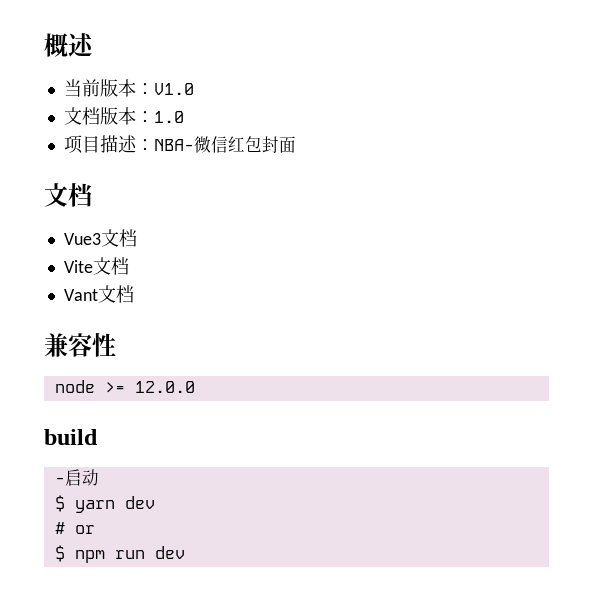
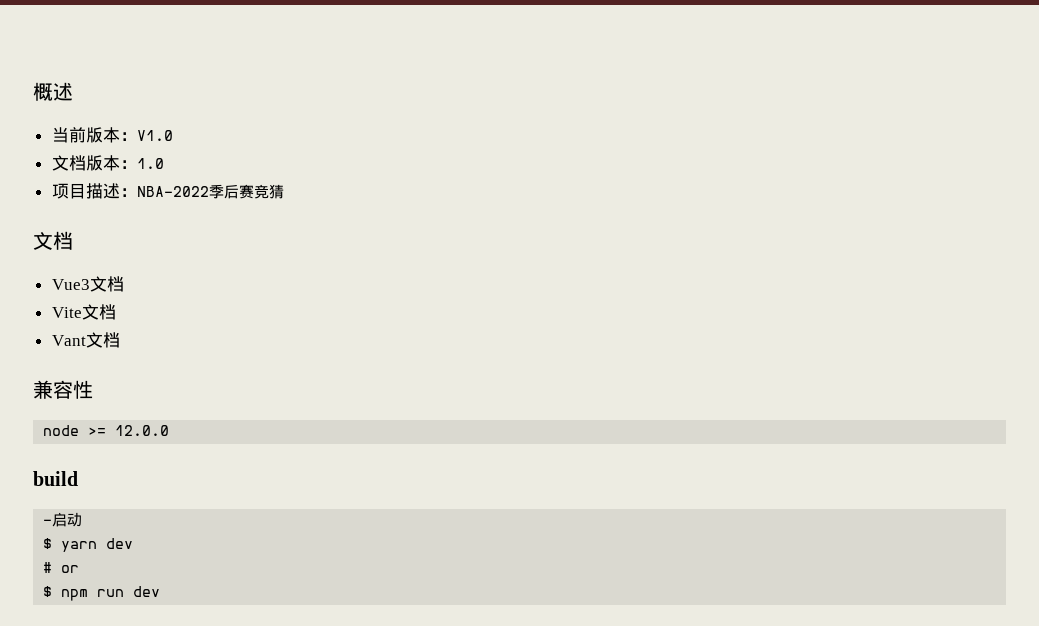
[153,136,296,153] NBA-微信红包封面 -> [136,184,284,199] NBA-2022季后赛竞猜

